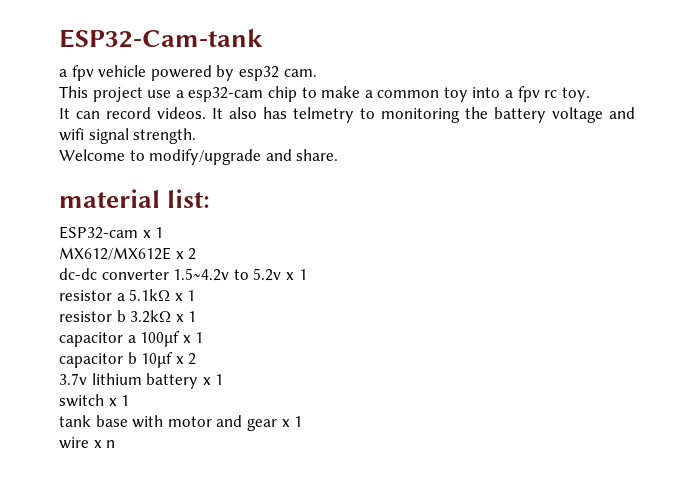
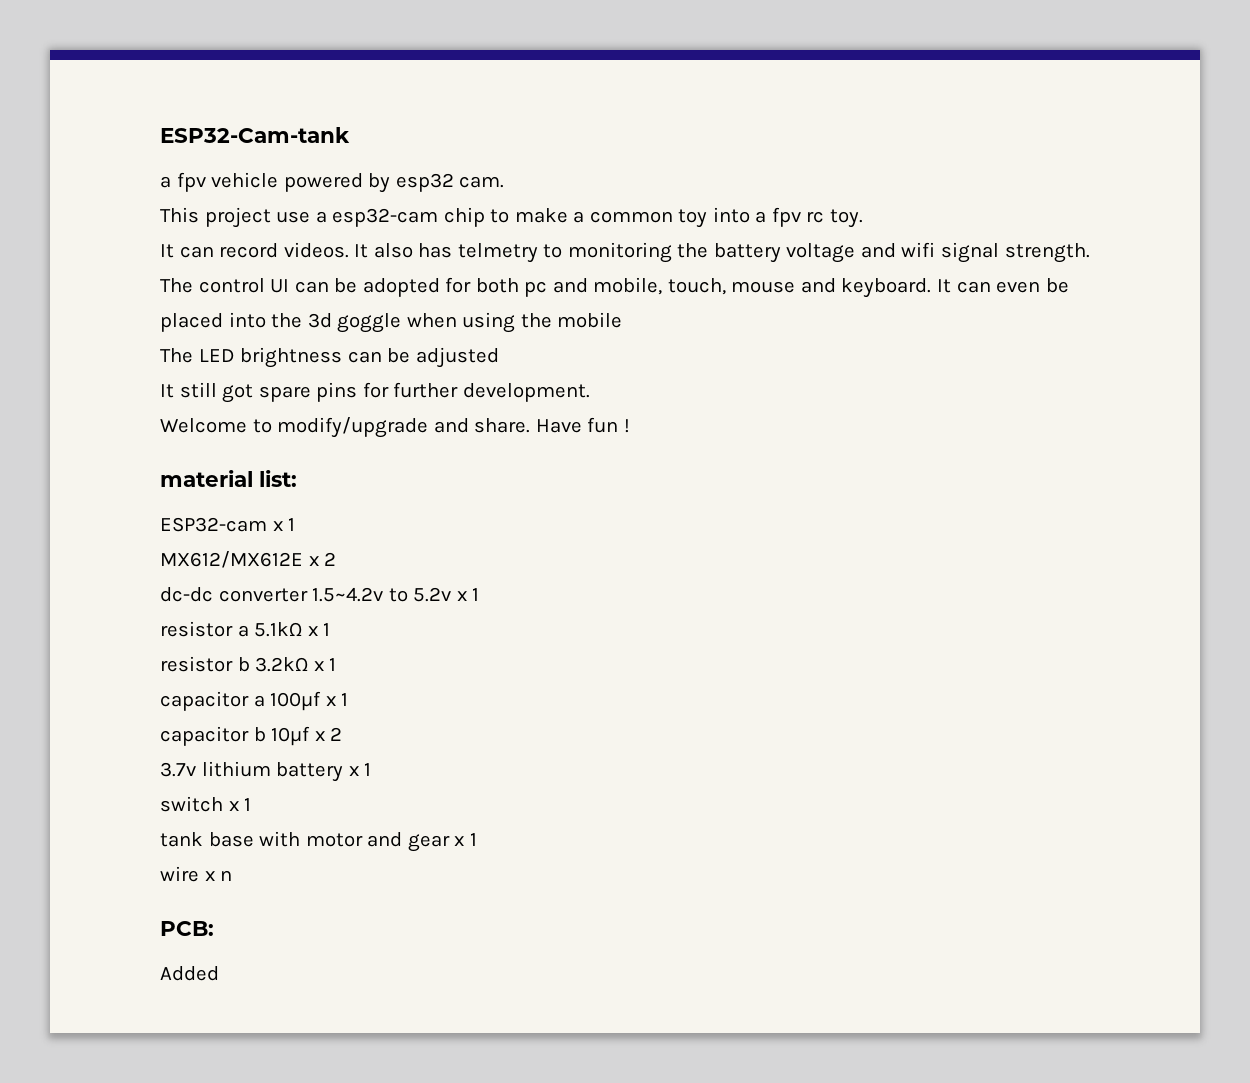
(197, 136) none -> [160,277,1069,298] [160,312,623,333] [160,347,499,368] [160,382,590,403] // The control UI can be adopted for both pc and mobile, touch, mouse and keyboard. It can even be placed into the 3d goggle when using the mobile // The LED brightness can be adjusted // It still got spare pins for further development.
(339, 155) none -> [535,417,630,433] Have fun !
(116, 444) none -> [160,921,214,936] [160,966,219,981] // PCB: // Added

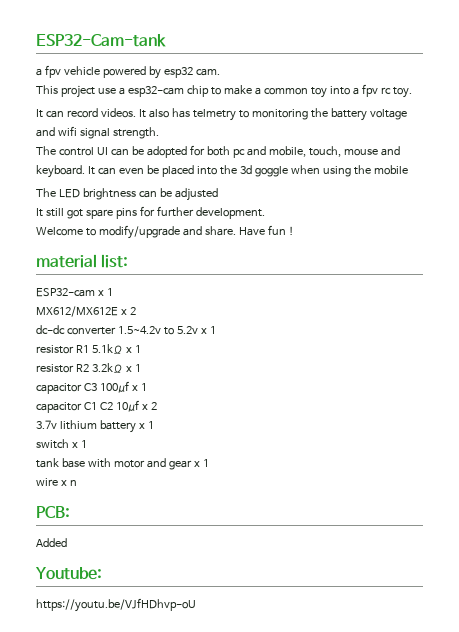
[237,625,249,637] a -> [75,345,89,353] R1
[237,657,250,672] b -> [75,364,89,372] R2
[253,695,265,707] a -> [83,383,97,391] C3
[253,727,266,742] b -> [83,402,113,410] C1 C2
(219, 973) none -> [35,567,102,580] [36,598,196,612] // Youtube: // https://youtu.be/VJfHDhvp-oU

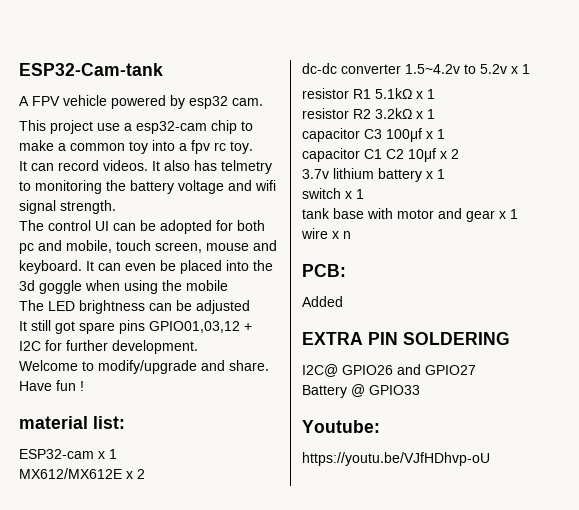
[36,65,61,78] a fpv -> [19,96,60,106] A FPV
[308,146,341,157] touch, -> [116,240,202,253] touch screen,
(137, 213) none -> [149,321,252,333] [19,341,41,351] GPIO01,03,12 + I2C
(67, 542) none -> [302,332,510,345] [302,364,476,377] [302,384,420,398] // EXTRA PIN SOLDERING // I2C@ GPIO26 and GPIO27 // Battery @ GPIO33

